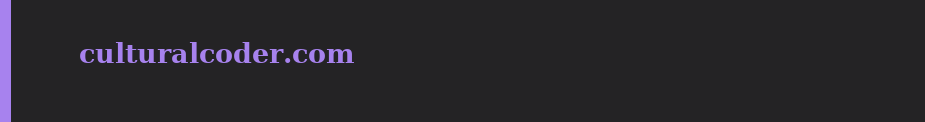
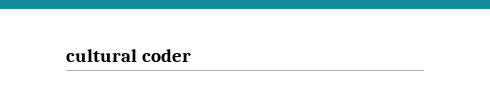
[79,42,355,63] culturalcoder.com -> [66,49,192,62] cultural coder

